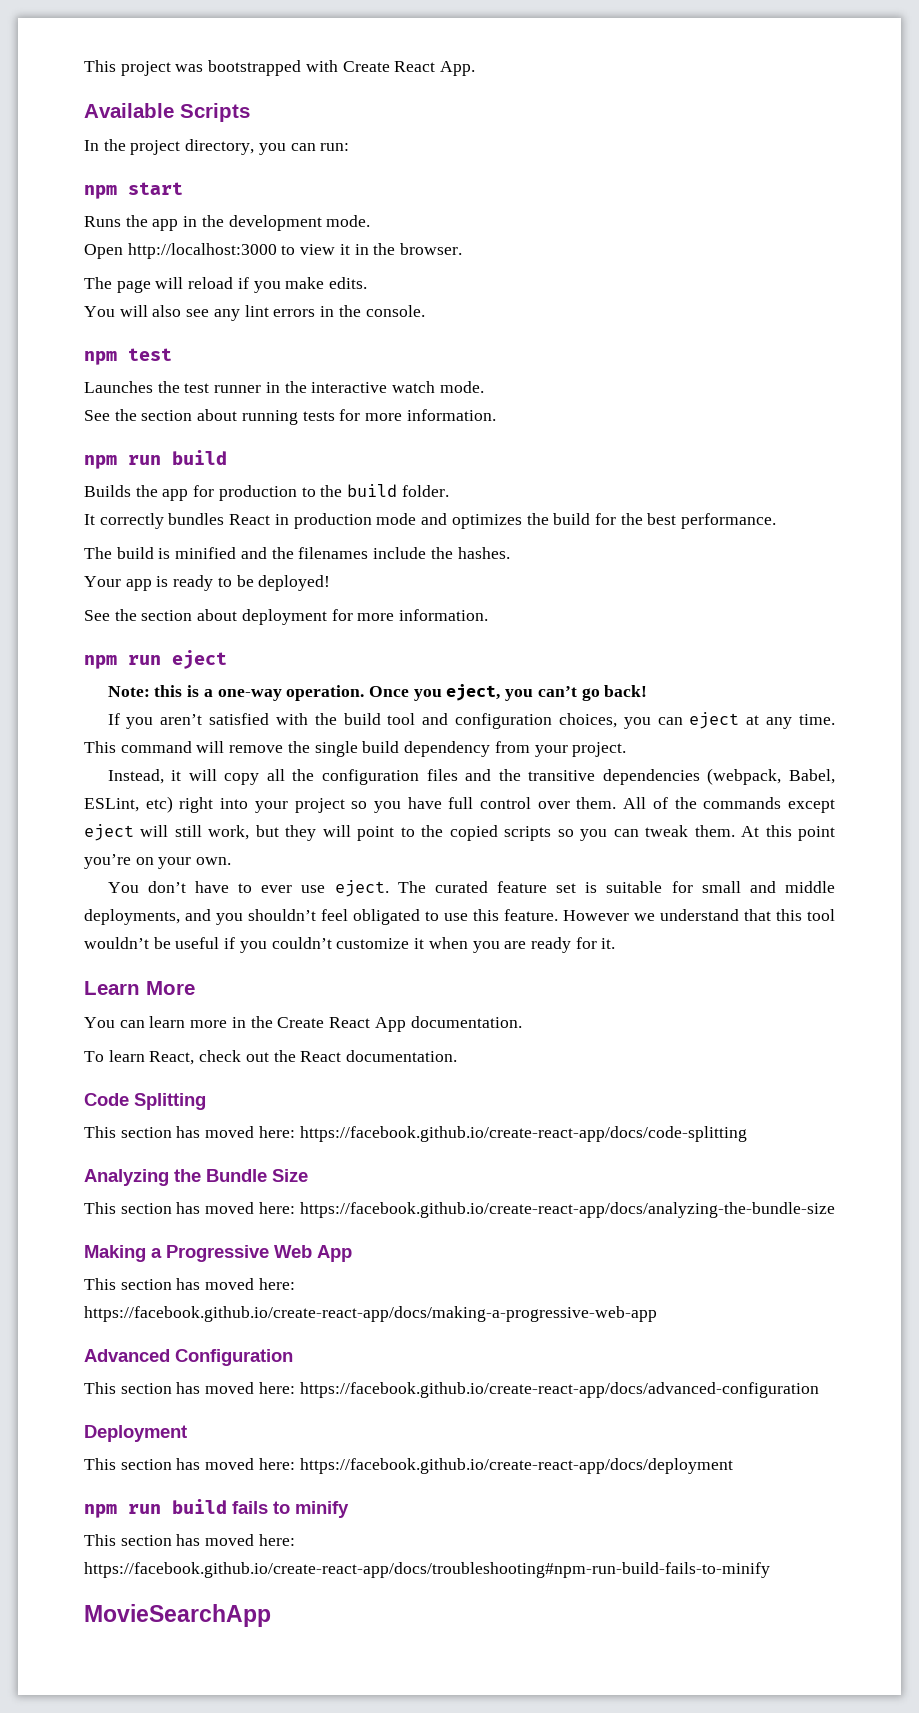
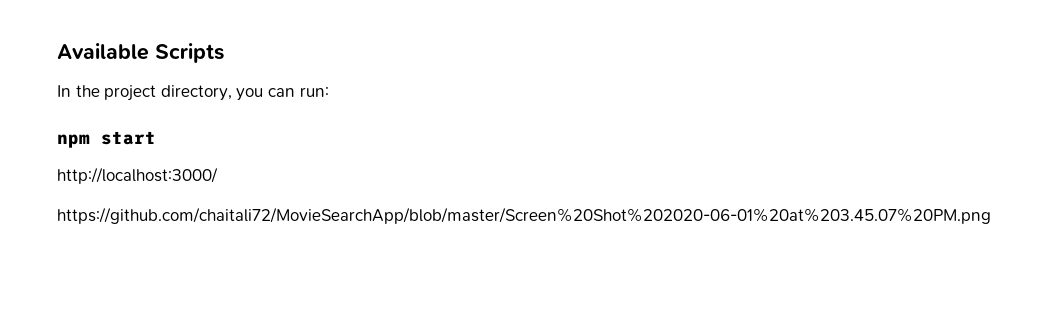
[84,60,476,76] This project was bootstrapped with Create React App. // -> (57, 51) none
[84,215,371,231] [84,243,463,259] [84,277,368,293] [84,305,425,321] [84,348,172,365] [84,381,484,393] [84,409,496,425] [84,450,227,469] [84,484,449,501] [84,513,777,529] [84,547,510,559] [84,575,331,591] [84,609,489,625] [84,650,227,669] [107,684,648,701] [107,712,836,729] [84,741,627,757] [107,768,836,785] [84,796,835,813] [84,824,836,841] [84,854,232,869] [107,880,836,897] [84,909,835,925] [84,937,616,953] [84,981,195,995] [84,1016,522,1032] [84,1050,458,1065] [84,1093,206,1110] [84,1126,747,1142] [84,1169,308,1186] [84,1202,835,1218] [84,1245,352,1262] [84,1278,295,1290] [84,1306,657,1322] [84,1349,293,1366] [84,1382,819,1398] [84,1425,187,1442] [84,1458,733,1474] [84,1499,349,1518] [84,1534,295,1546] [84,1562,770,1578] [84,1604,271,1627] Runs the app in the development mode. // Open http://localhost:3000 to view it in the browser. // The page will reload if you make edits. // You will also see any lint errors in the console. // npm test // Launches the test runner in the interactive watch mode. // See the section about running tests for more information. // npm run build // Builds the app for production to the build folder. // It correctly bundles React in production mode and optimizes the build for the best performance. // The build is minified and the filenames include the hashes. // Your app is ready to be deployed! // See the section about deployment for more information. // npm run eject // Note: this is a one-way operation. Once you eject, you can’t go back! // If you aren’t satisfied with the build tool and configuration choices, you can eject at any time. This command will remove the single build dependency from your project. // Instead, it will copy all the configuration files and the transitive dependencies (webpack, Babel, ESLint, etc) right into your project so you have full control over them. All of the commands except eject will still work, but they will point to the copied scripts so you can tweak them. At this point you’re on your own. // You don’t have to ever use eject. The curated feature set is suitable for small and middle deployments, and you shouldn’t feel obligated to use this feature. However we understand that this tool wouldn’t be useful if you couldn’t customize it when you are ready for it. // Learn More // You can learn more in the Create React App documentation. // To learn React, check out the React documentation. // Code Splitting // This section has moved here: https://facebook.github.io/create-react-app/docs/code-splitting // Analyzing the Bundle Size // This section has moved here: https://facebook.github.io/create-react-app/docs/analyzing-the-bundle-size // Making a Progressive Web App // This section has moved here: https://facebook.github.io/create-react-app/docs/making-a-progressive-web-app // Advanced Configuration // This section has moved here: https://facebook.github.io/create-react-app/docs/advanced-configuration // Deployment // This section has moved here: https://facebook.github.io/create-react-app/docs/deployment // npm run build fails to minify // This section has moved here: https://facebook.github.io/create-react-app/docs/troubleshooting#npm-run-build-fails-to-minify // MovieSearchApp -> [57,167,218,184] [57,207,991,224] http://localhost:3000/ // https://github.com/chaitali72/MovieSearchApp/blob/master/Screen%20Shot%202020-06-01%20at%203.45.07%20PM.png

